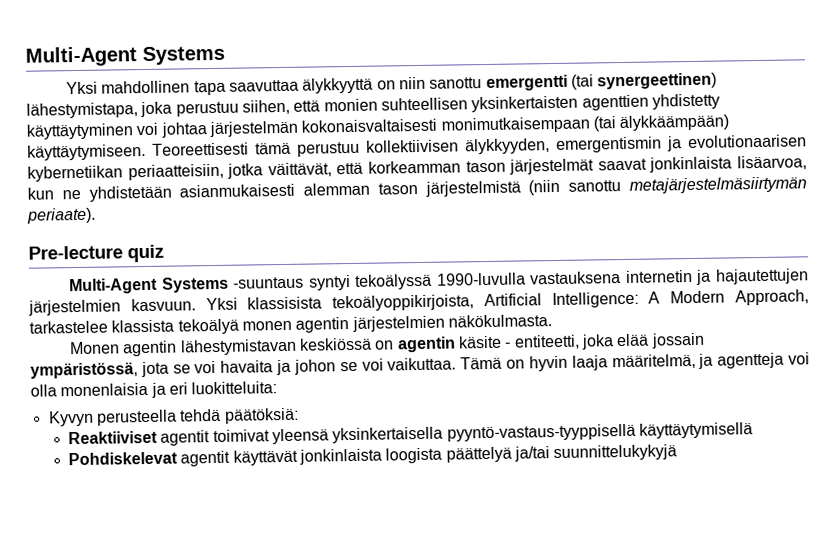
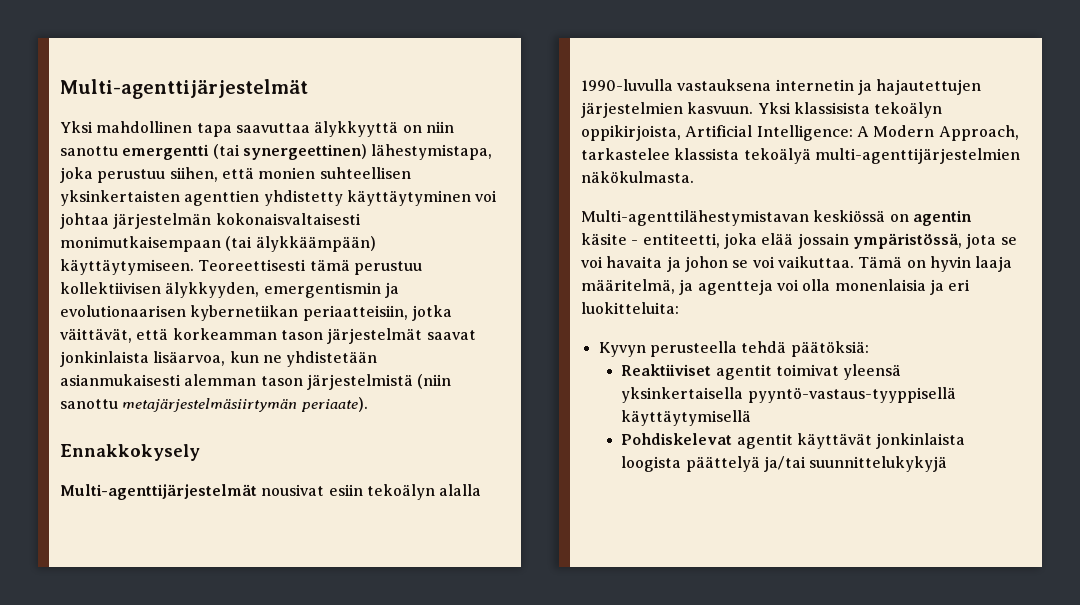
[25,45,225,67] Multi-Agent Systems -> [60,79,308,99] Multi-agenttijärjestelmät
[28,244,164,263] [69,273,433,295] Pre-lecture quiz // Multi-Agent Systems -suuntaus syntyi tekoälyssä -> [60,444,200,461] [60,484,482,500] Ennakkokysely // Multi-agenttijärjestelmät nousivat esiin tekoälyn alalla
[332,294,475,312] tekoälyoppikirjoista, -> [874,102,943,118] [581,125,681,141] tekoälyn oppikirjoista,
[241,314,552,333] [70,338,297,357] monen agentin järjestelmien näkökulmasta. // Monen agentin lähestymistavan -> [814,148,1020,164] [581,171,694,183] [581,210,809,226] multi-agenttijärjestelmien näkökulmasta. // Multi-agenttilähestymistavan

